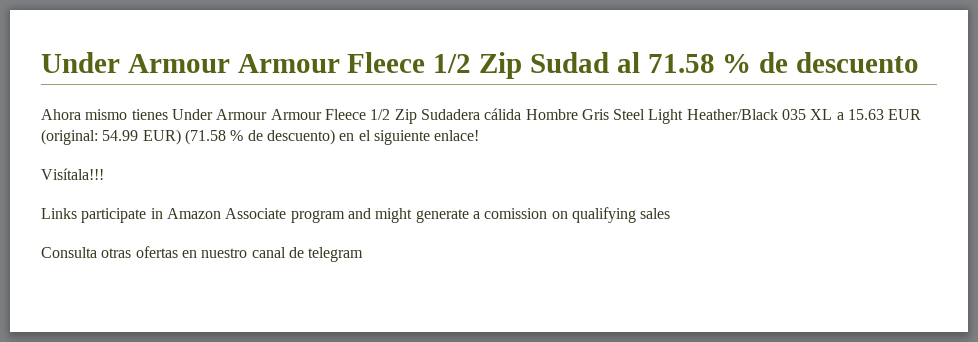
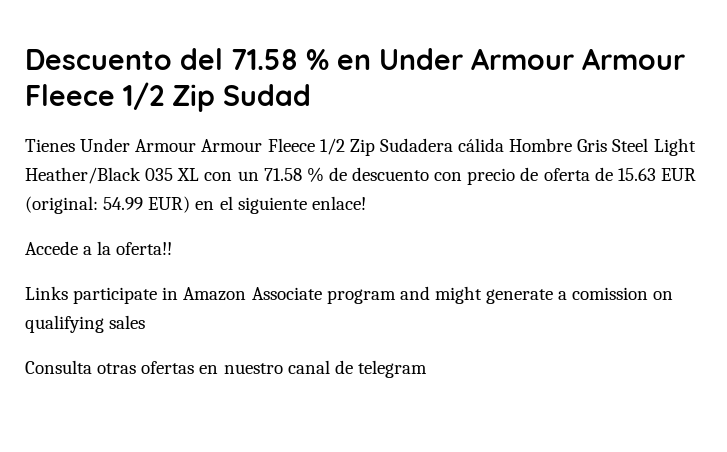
(41, 62) none -> [25,48,371,70] Descuento del 71.58 % en
[616,52,920,73] [41,109,168,120] al 71.58 % de descuento // Ahora mismo tienes -> [25,139,75,152] // Tienes
[836,112,844,120] a -> [204,167,613,185] con un 71.58 % de descuento con precio de oferta de
[184,129,335,145] (71.58 % de descuento) -> (191, 204) none
[41,168,104,180] Visítala!!! -> [25,241,173,255] Accede a la oferta!!

